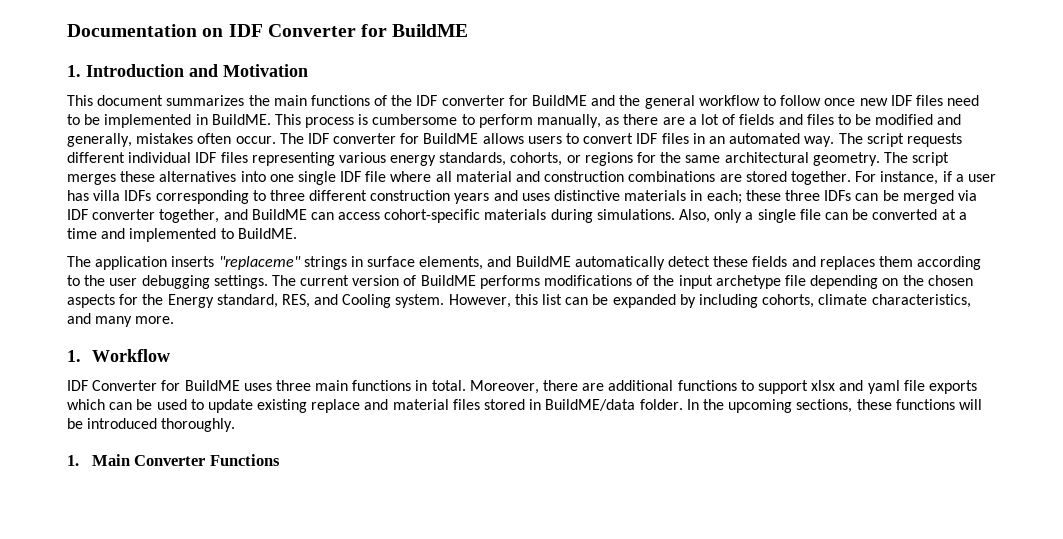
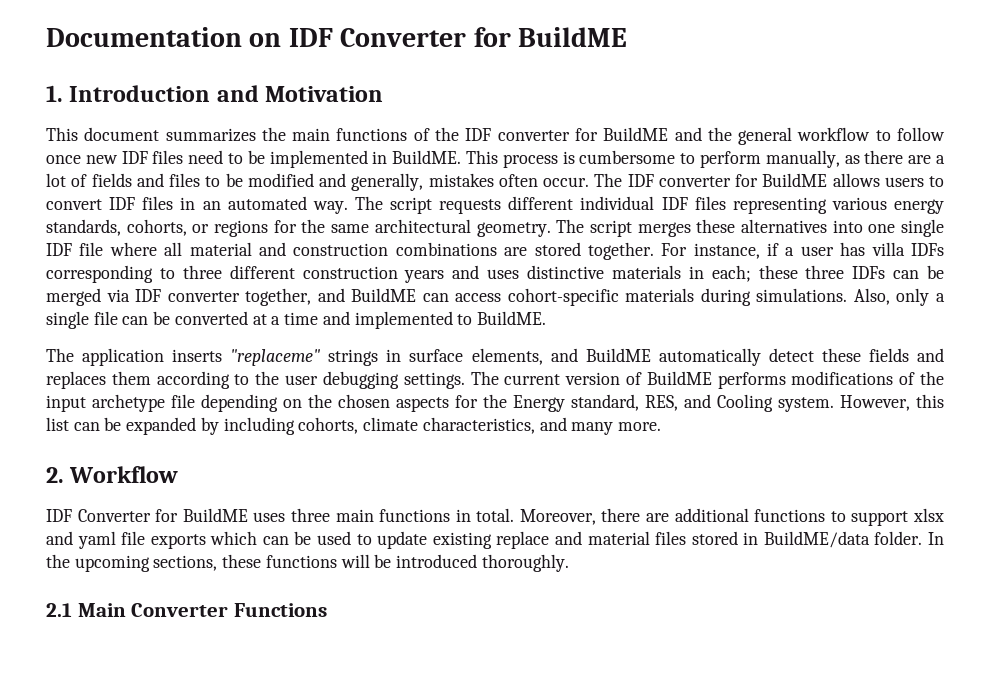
[67,350,81,362] 1. -> [46,467,64,483] 2.
[67,455,79,466] 1. -> [46,603,72,617] 2.1

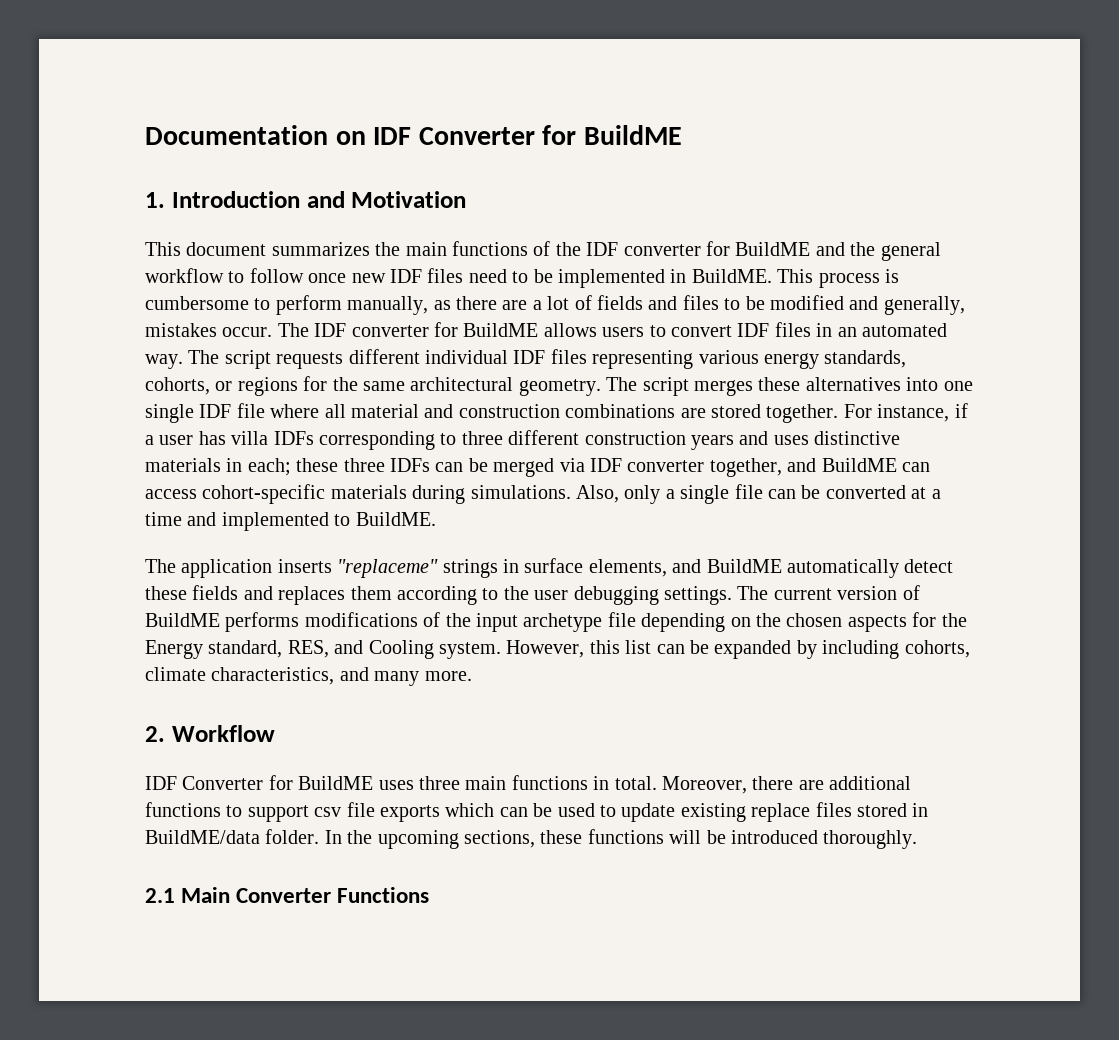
[498,174,538,187] often -> (217, 330) none
[913,508,945,522] [46,531,116,549] xlsx and yaml -> [314,807,342,817] csv
[554,531,650,545] and material -> (811, 812) none

